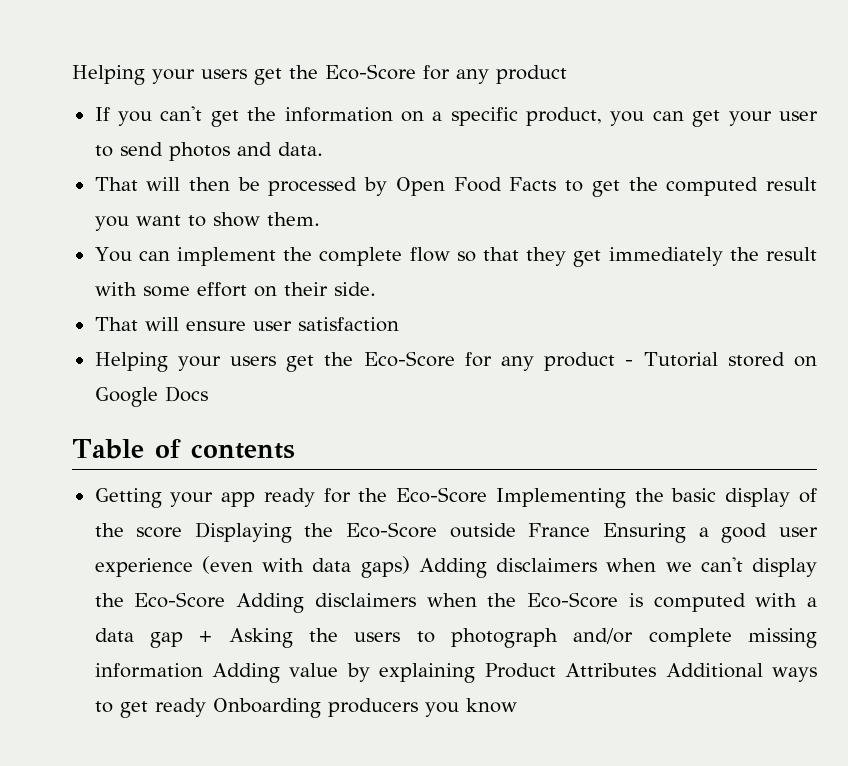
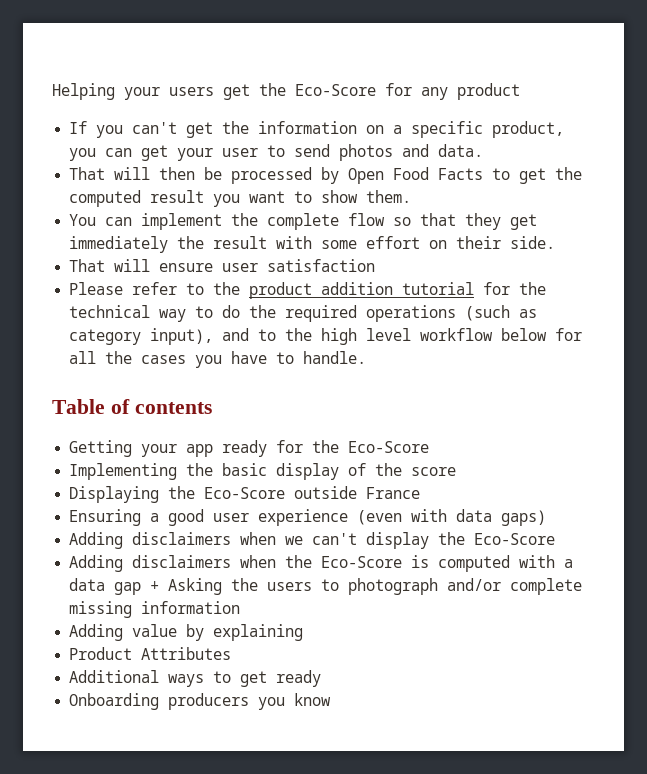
[94,351,818,372] [94,386,208,407] Helping your users get the Eco-Score for any product - Tutorial stored on Google Docs -> [69,282,547,299] [69,305,538,322] [69,328,583,345] [69,351,367,368] Please refer to the product addition tutorial for the technical way to do the required operations (such as category input), and to the high level workflow below for all the cases you have to handle.
(488, 495) none -> (430, 447) //
(183, 532) none -> (457, 471) //
(591, 530) none -> (421, 493) //
(410, 567) none -> (547, 518) //
(226, 600) none -> (556, 539) //
(203, 670) none -> (241, 607) //
(476, 673) none -> (304, 632) //
(657, 670) none -> (232, 653) //
(206, 707) none -> (322, 678) //

